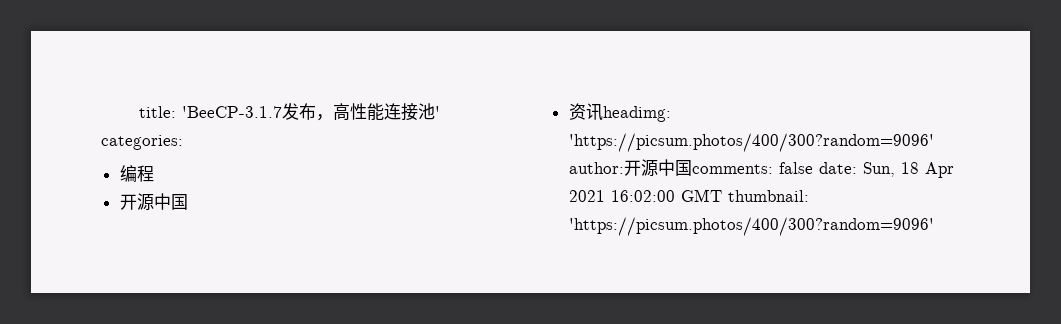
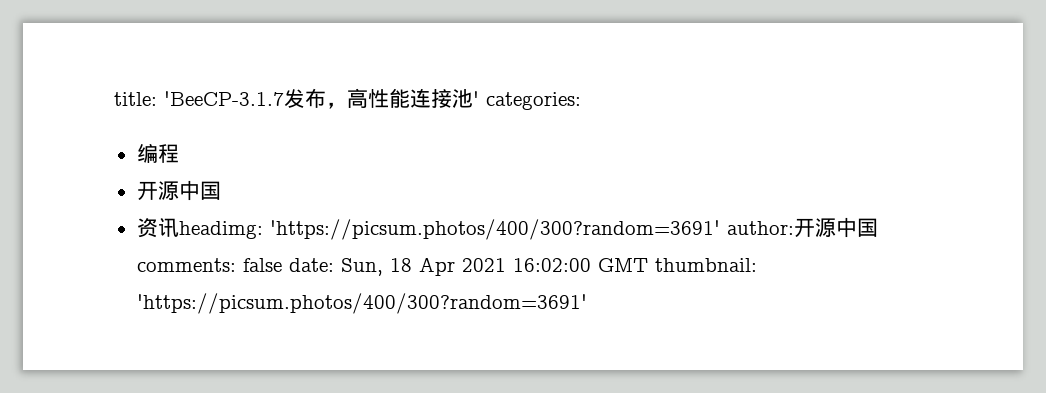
[568,133,934,152] 'https://picsum.photos/400/300?random=9096' -> [269,219,720,240] 'https://picsum.photos/400/300?random=3691'
[568,217,934,236] 'https://picsum.photos/400/300?random=9096' -> [136,293,587,314] 'https://picsum.photos/400/300?random=3691'

